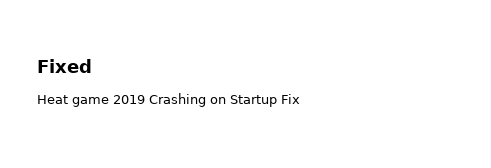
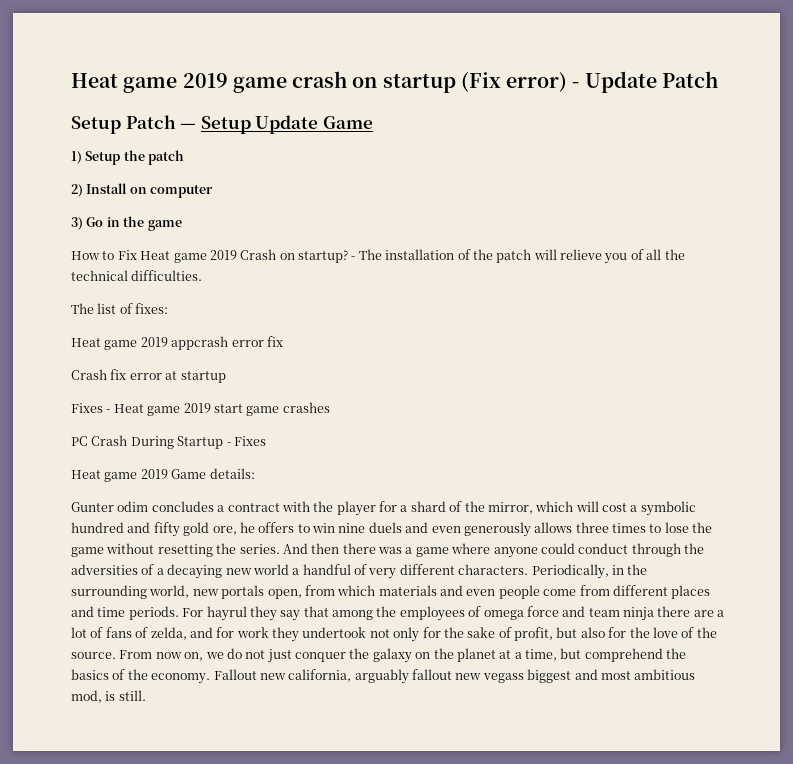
[37,59,92,73] [37,93,300,107] Fixed // Heat game 2019 Crashing on Startup Fix -> [71,71,718,93] [71,115,373,134] [71,150,185,165] [71,183,214,198] [71,216,182,231] [71,249,685,264] [71,270,203,281] [71,303,169,314] [71,336,283,350] [71,369,226,383] [71,402,330,416] [71,435,266,449] [71,468,255,482] [71,501,696,516] [71,522,713,537] [71,543,704,558] [71,564,648,579] [71,585,711,599] [71,606,725,621] [71,627,717,642] [71,648,687,663] [71,669,696,684] [71,690,146,703] Heat game 2019 game crash on startup (Fix error) - Update Patch // Setup Patch — Setup Update Game // 1) Setup the patch // 2) Install on computer // 3) Go in the game // How to Fix Heat game 2019 Crash on startup? - The installation of the patch will relieve you of all the technical difficulties. // The list of fixes: // Heat game 2019 appcrash error fix // Crash fix error at startup // Fixes - Heat game 2019 start game crashes // PC Crash During Startup - Fixes // Heat game 2019 Game details: // Gunter odim concludes a contract with the player for a shard of the mirror, which will cost a symbolic hundred and fifty gold ore, he offers to win nine duels and even generously allows three times to lose the game without resetting the series. And then there was a game where anyone could conduct through the adversities of a decaying new world a handful of very different characters. Periodically, in the surrounding world, new portals open, from which materials and even people come from different places and time periods. For hayrul they say that among the employees of omega force and team ninja there are a lot of fans of zelda, and for work they undertook not only for the sake of profit, but also for the love of the source. From now on, we do not just conquer the galaxy on the planet at a time, but comprehend the basics of the economy. Fallout new california, arguably fallout new vegass biggest and most ambitious mod, is still.

